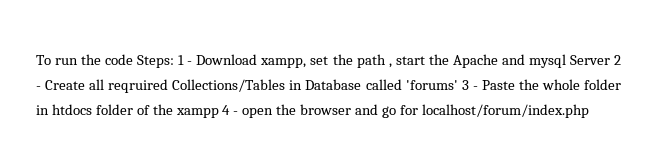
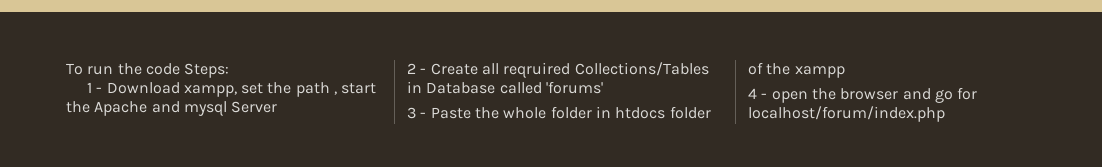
(175, 61) none -> (230, 70) //
(610, 60) none -> (278, 107) //
(458, 85) none -> (603, 87) //
(219, 113) none -> (845, 72) //

